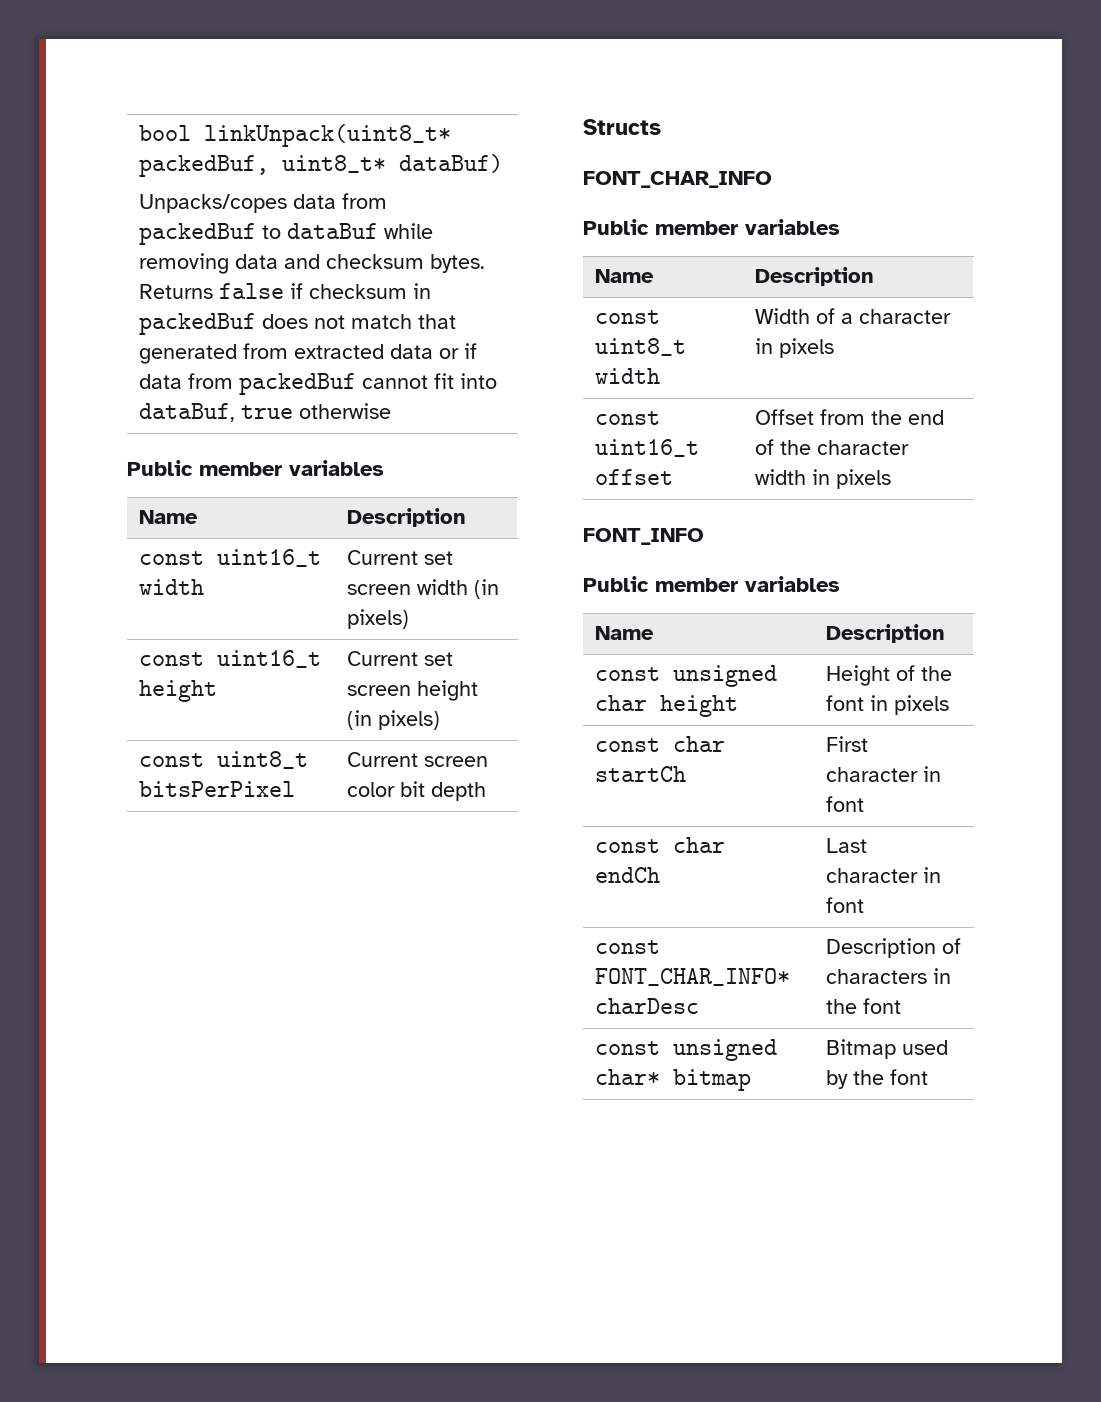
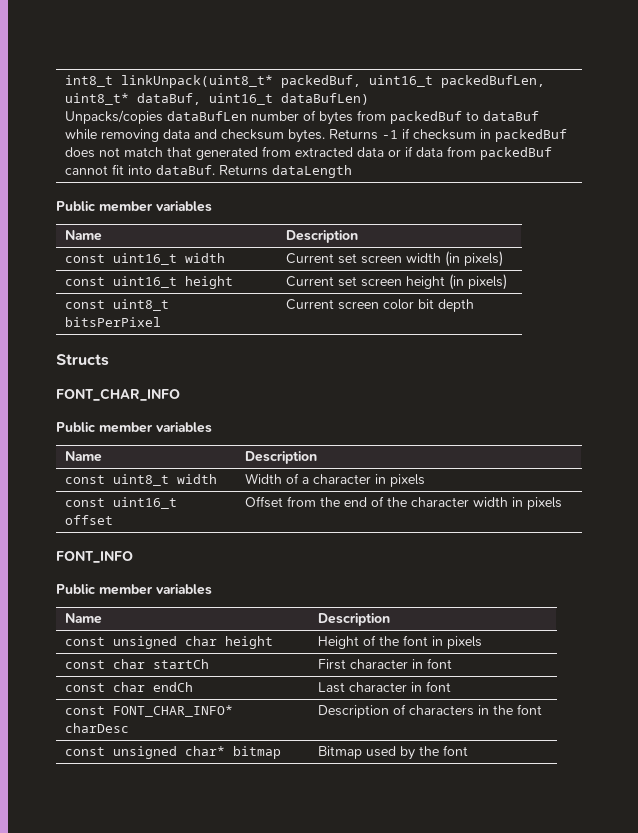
[139,125,192,141] bool -> [65,75,114,87] int8_t
[282,154,504,173] [139,194,337,213] uint8_t* dataBuf) // Unpacks/copes data -> [369,75,546,88] [65,93,370,105] [65,110,354,125] uint16_t packedBufLen, uint8_t* dataBuf, uint16_t dataBufLen) // Unpacks/copies dataBufLen number of bytes
[219,283,285,299] false -> [382,130,399,139] -1
[139,403,392,422] dataBuf, true otherwise -> [156,165,353,178] dataBuf. Returns dataLength

